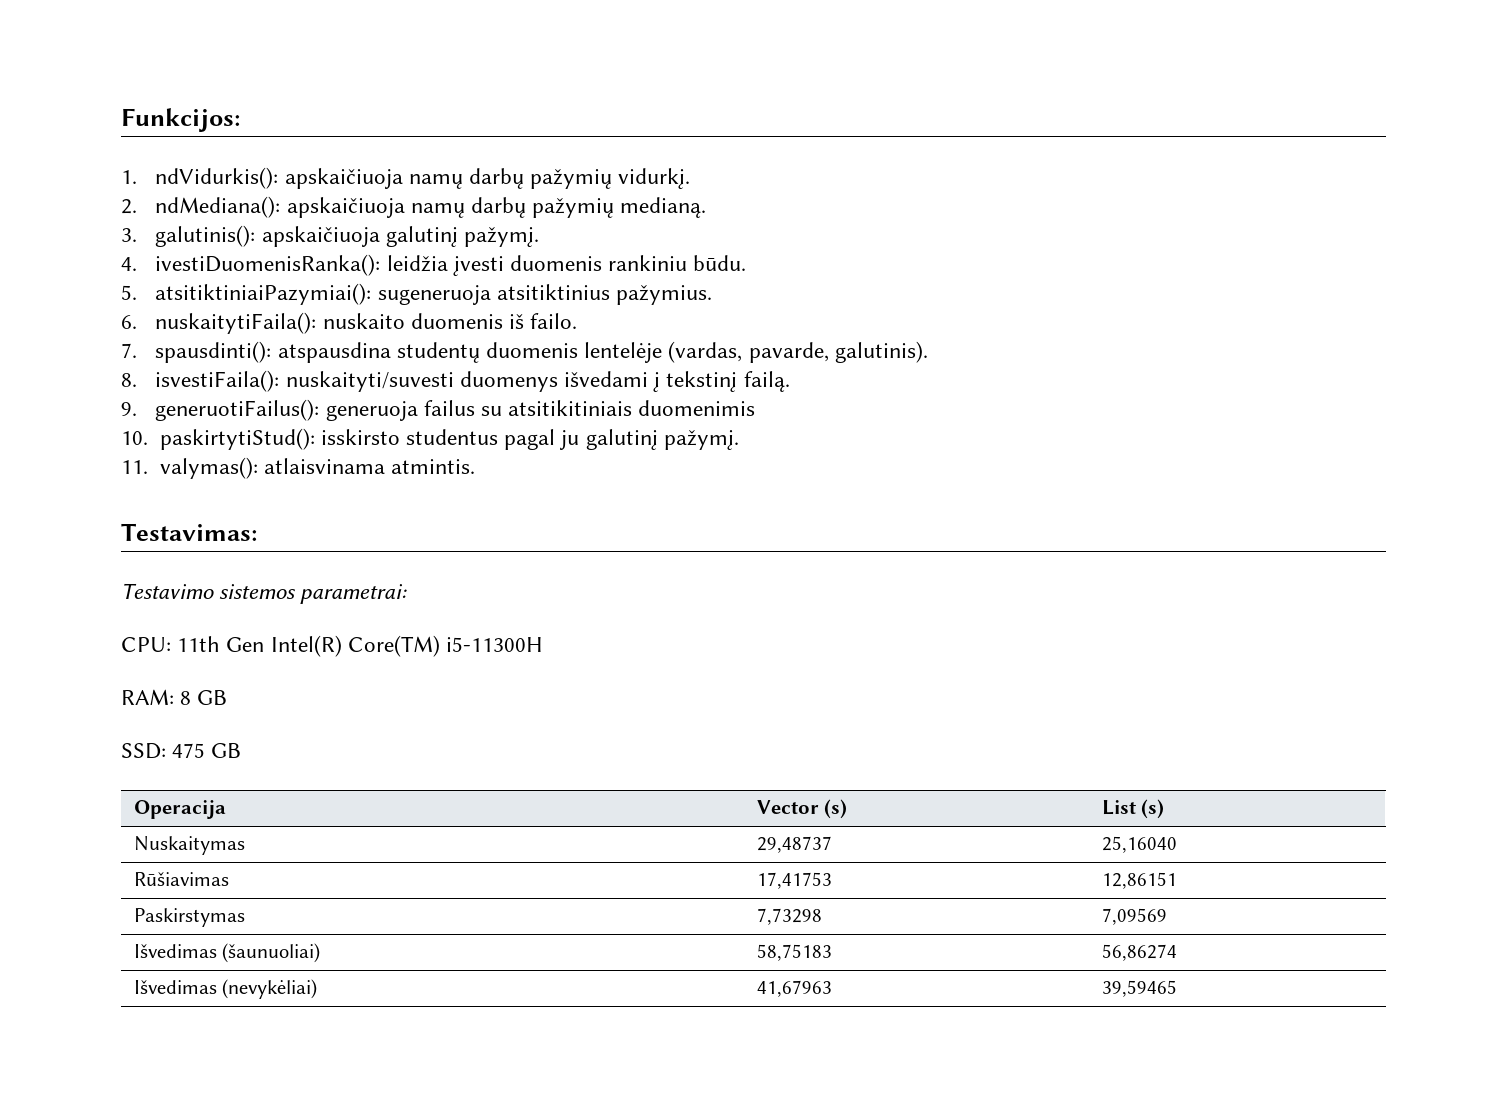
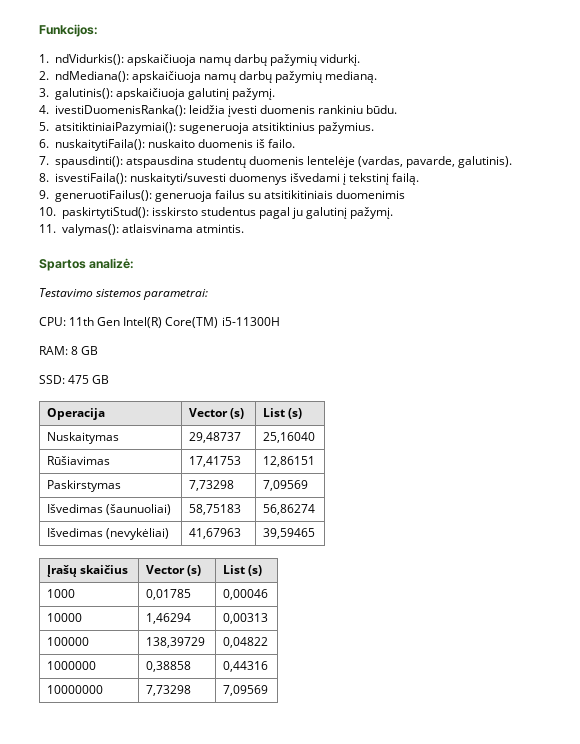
[121,523,257,541] Testavimas: -> [39,258,135,271] Spartos analizė:
(1177, 988) none -> [47,565,129,577] [146,565,202,576] [223,565,263,576] [47,589,76,598] [146,589,192,600] [223,589,269,600] [47,613,83,622] [146,613,192,624] [223,613,269,624] [47,637,90,646] [146,637,206,648] [223,637,269,648] [47,661,97,670] [146,661,192,672] [223,661,269,672] [47,685,104,694] [146,685,192,696] [223,685,269,696] // Įrašų skaičius | Vector (s) | List (s) // 1000 | 0,01785 | 0,00046 // 10000 | 1,46294 | 0,00313 // 100000 | 138,39729 | 0,04822 // 1000000 | 0,38858 | 0,44316 // 10000000 | 7,73298 | 7,09569

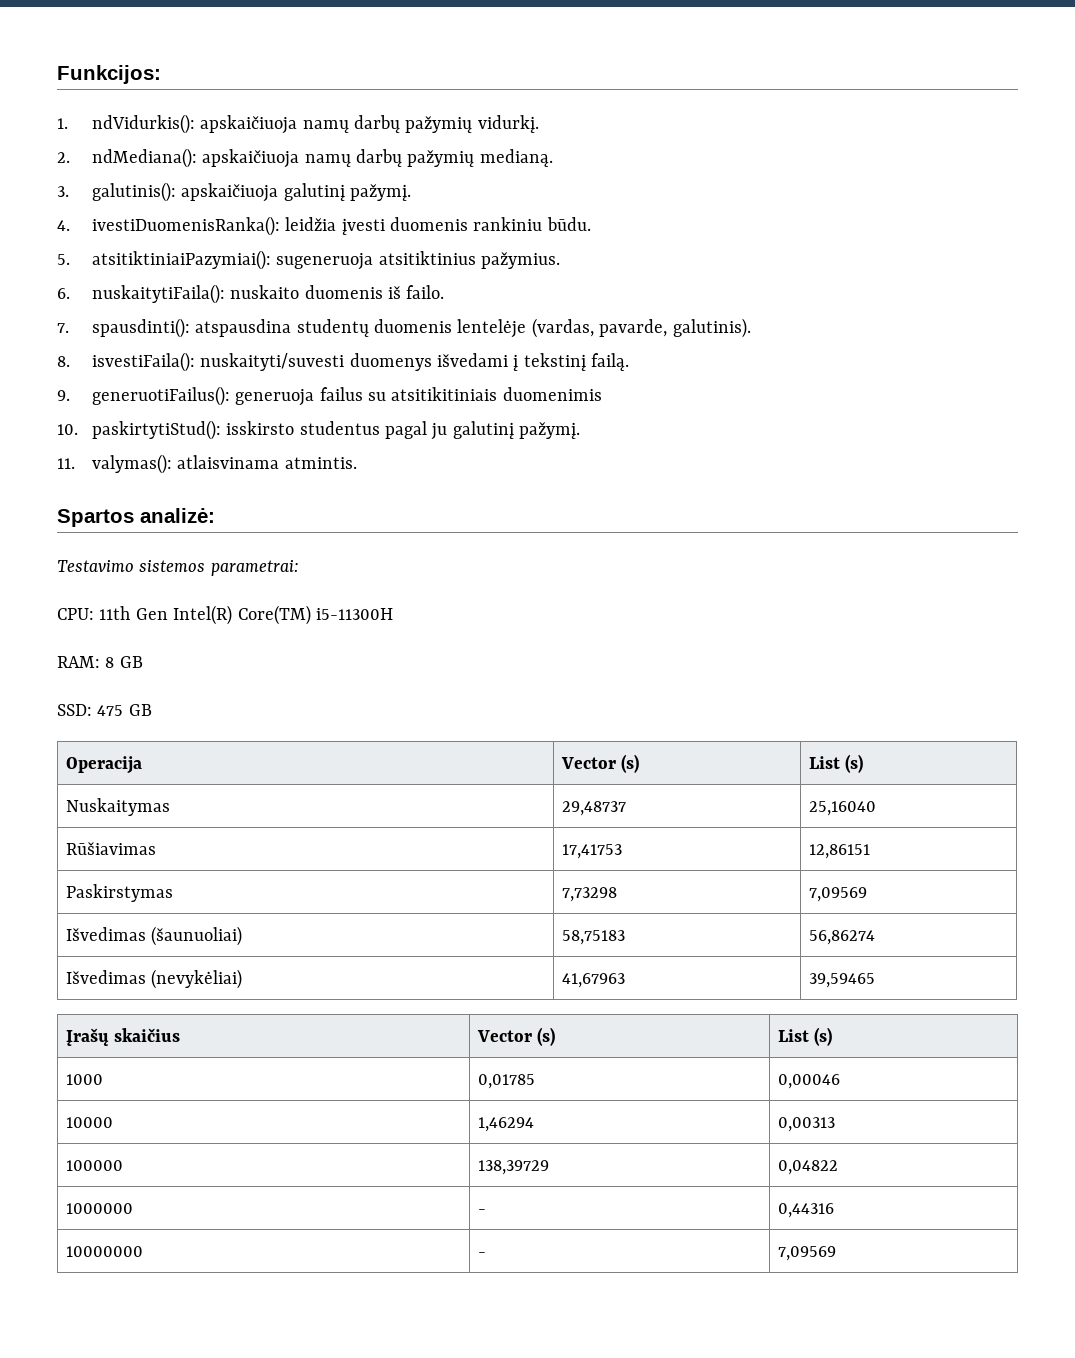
[146,661,192,672] 0,38858 -> [478,1209,487,1214] -
[146,685,192,696] 7,73298 -> [478,1252,487,1257] -

